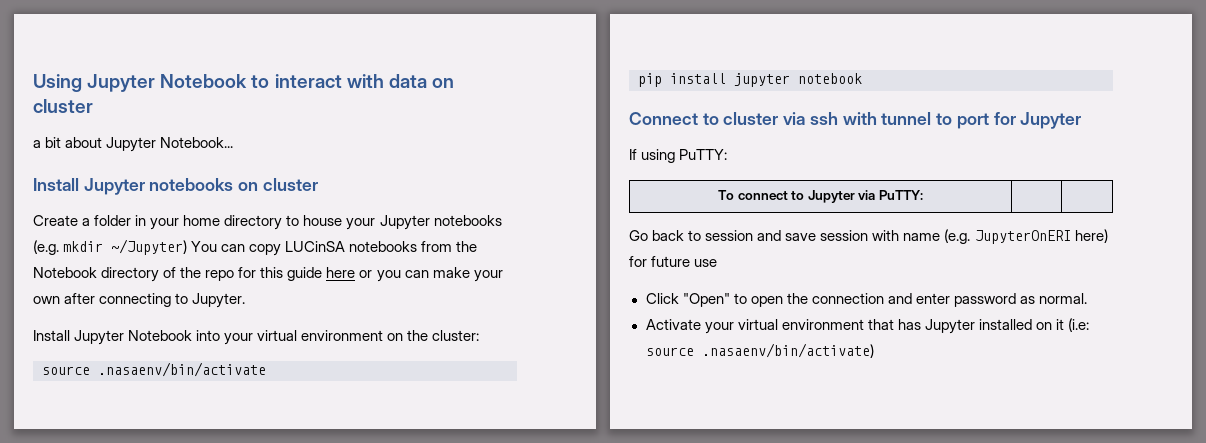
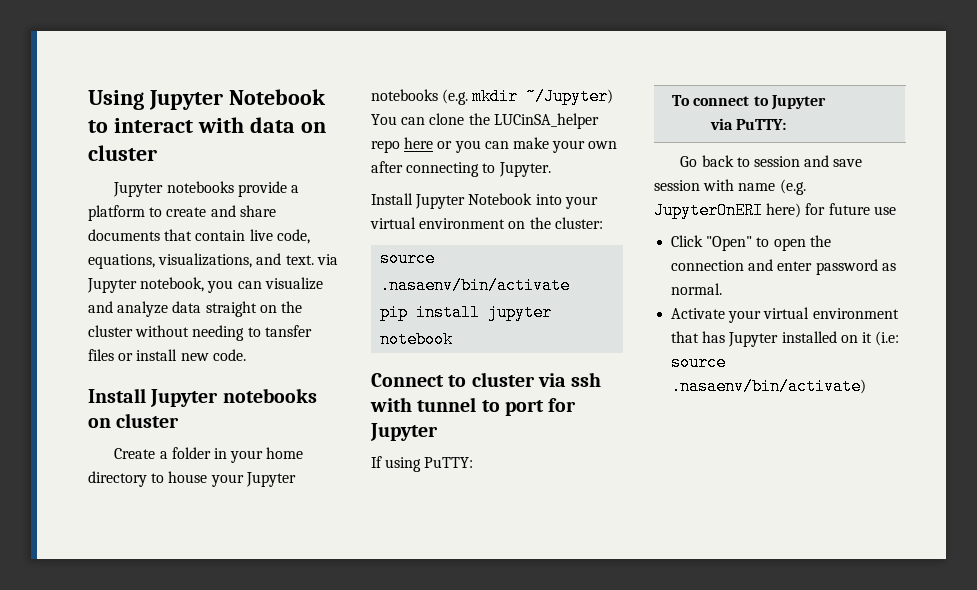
[33,137,234,152] a bit about Jupyter Notebook... -> [113,181,299,197] [88,205,276,221] [88,229,310,244] [88,253,338,269] [87,277,323,293] [88,301,302,317] [88,325,312,341] [88,349,246,361] Jupyter notebooks provide a platform to create and share documents that contain live code, equations, visualizations, and text. via Jupyter notebook, you can visualize and analyze data straight on the cluster without needing to tansfer files or install new code.
[249,241,478,256] [33,267,323,282] copy LUCinSA notebooks from the Notebook directory of the repo for this guide -> [429,113,599,129] [371,140,400,153] clone the LUCinSA_helper repo

